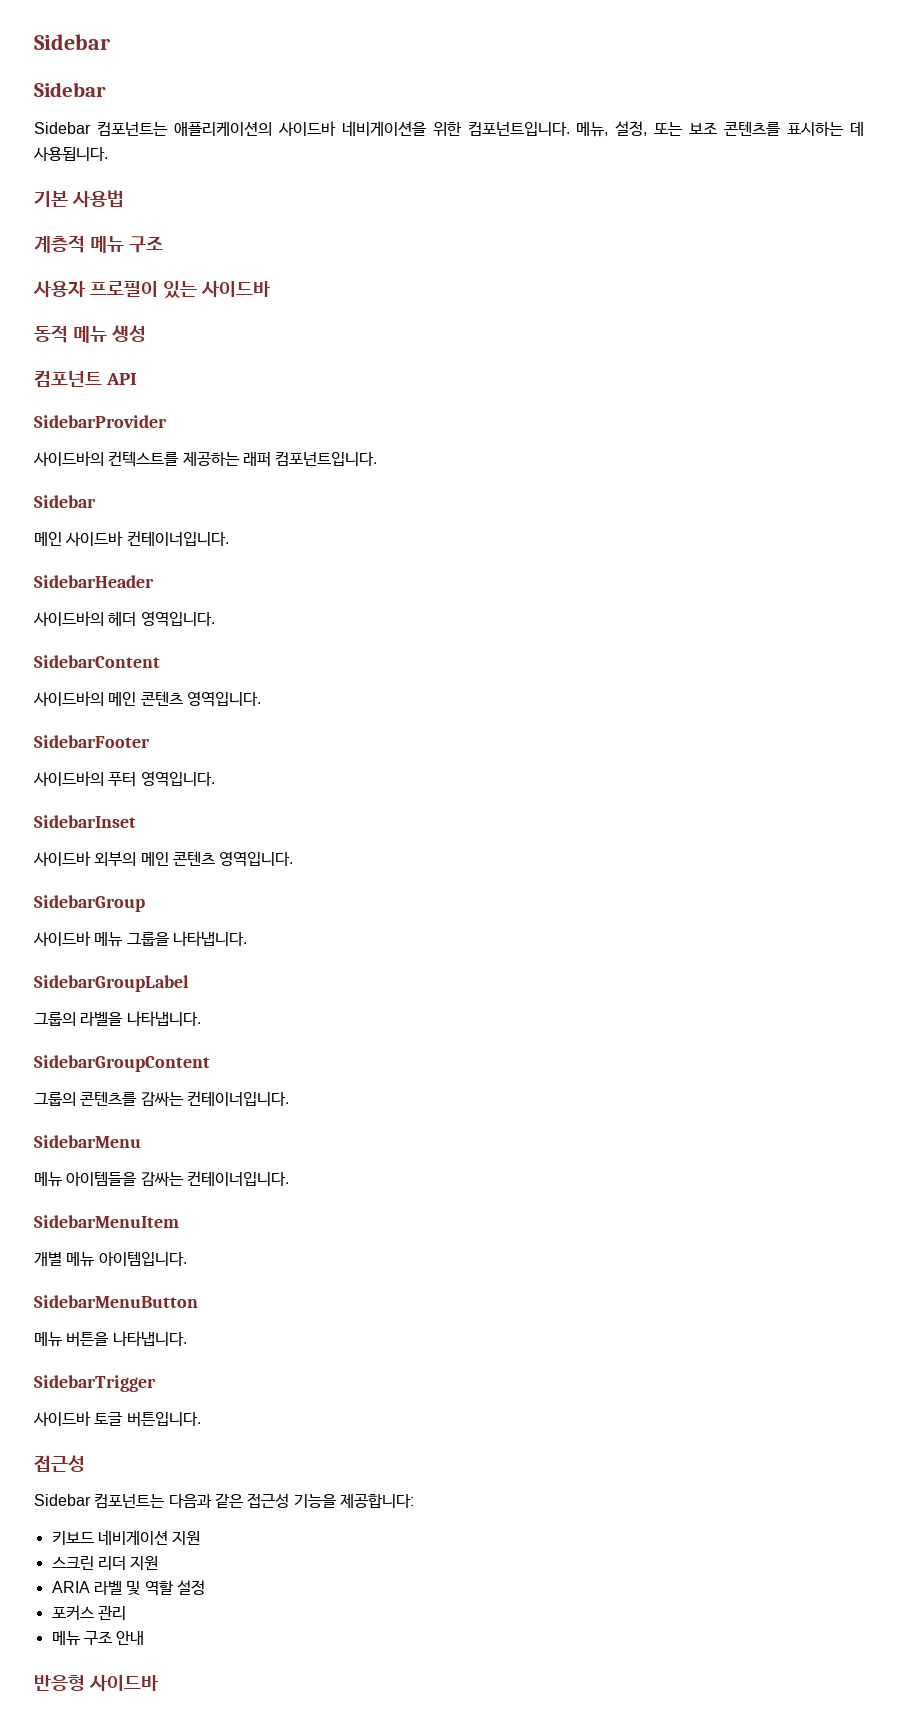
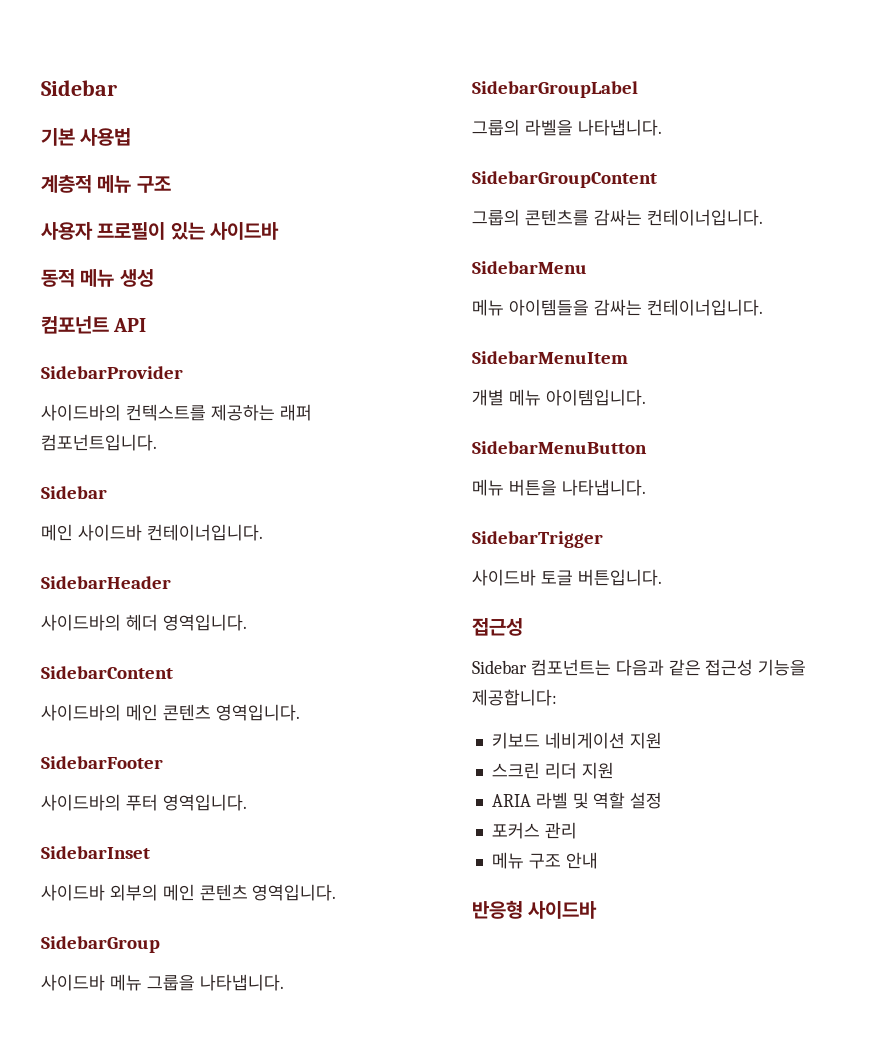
[34,34,110,50] [34,82,106,97] [34,121,864,137] [33,147,108,161] Sidebar // Sidebar // Sidebar 컴포넌트는 애플리케이션의 사이드바 네비게이션을 위한 컴포넌트입니다. 메뉴, 설정, 또는 보조 콘텐츠를 표시하는 데 사용됩니다. -> [41,80,117,96] Sidebar

